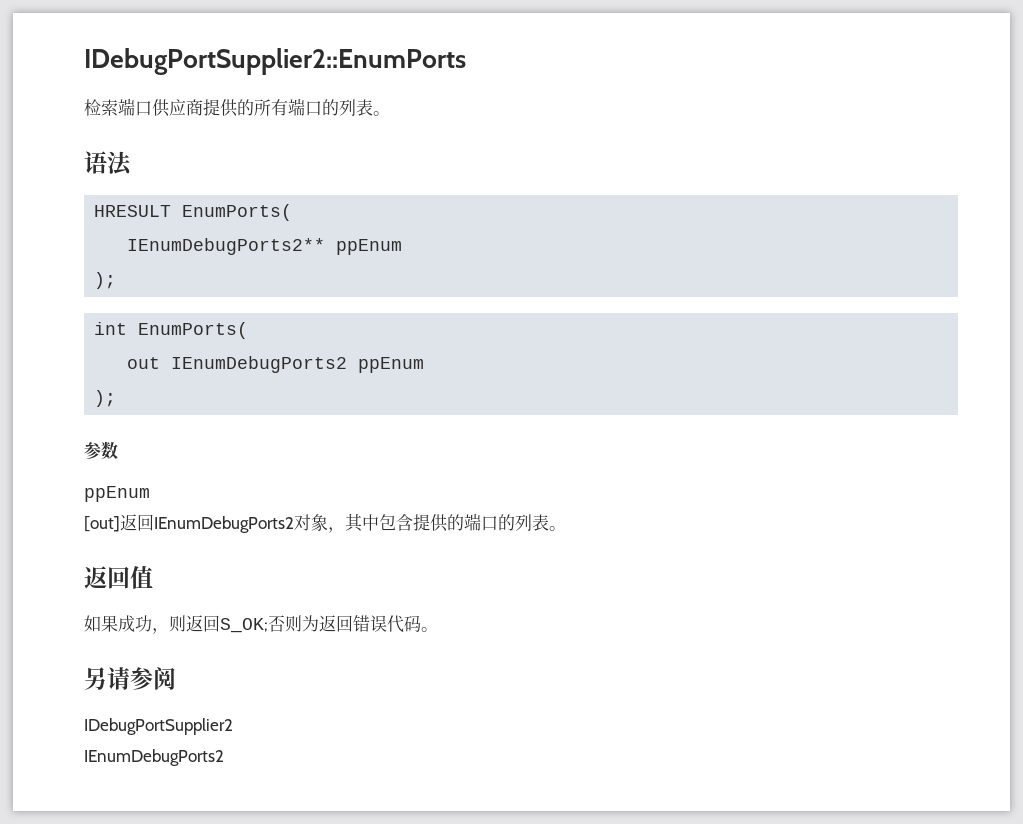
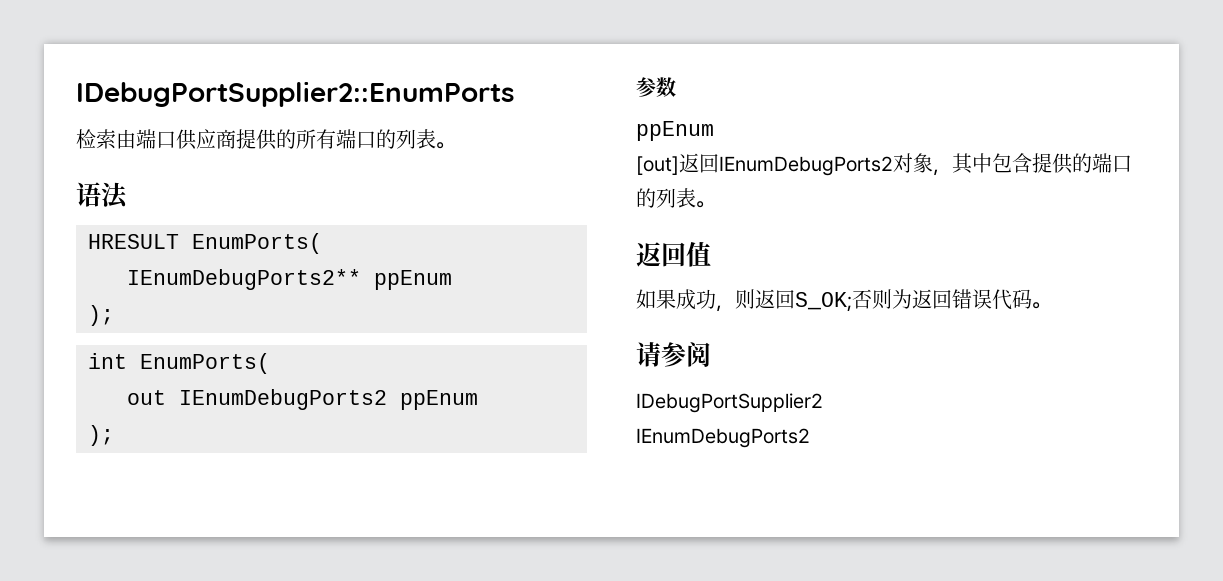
(118, 107) none -> [116,129,136,149] 由
[84,667,107,690] 另 -> (1051, 305) none

